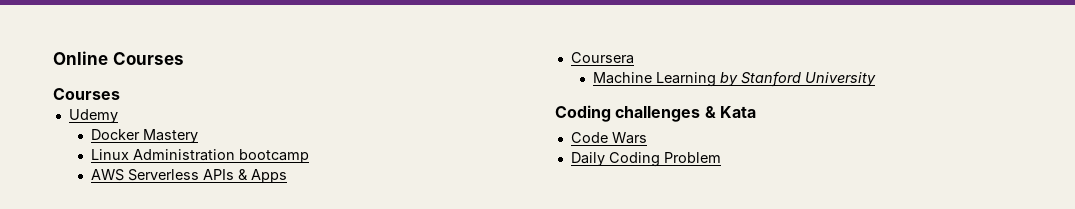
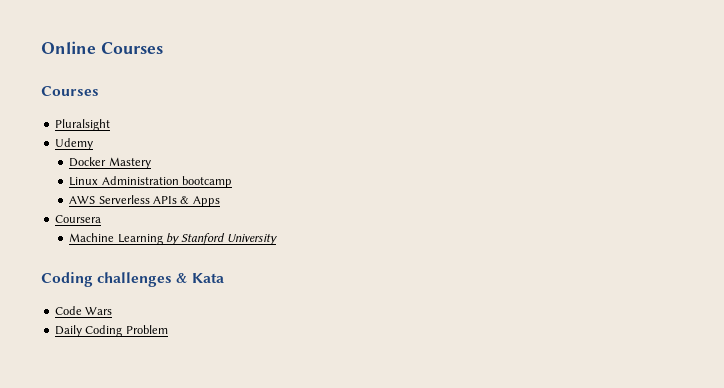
(120, 94) none -> [54,119,110,131] // Pluralsight

